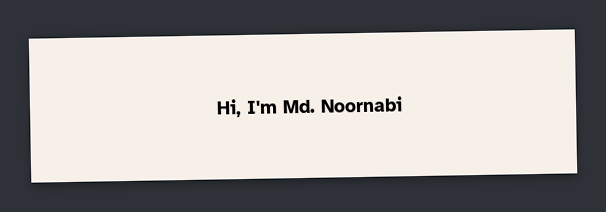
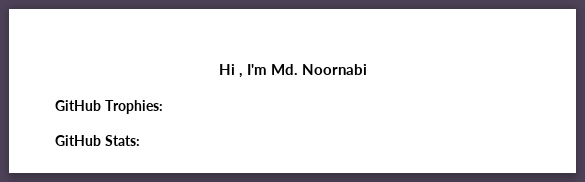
[215,99,242,118] Hi, -> [218,64,243,78] Hi ,
(403, 104) none -> [55,100,163,114] [55,135,140,146] // GitHub Trophies: // GitHub Stats:

